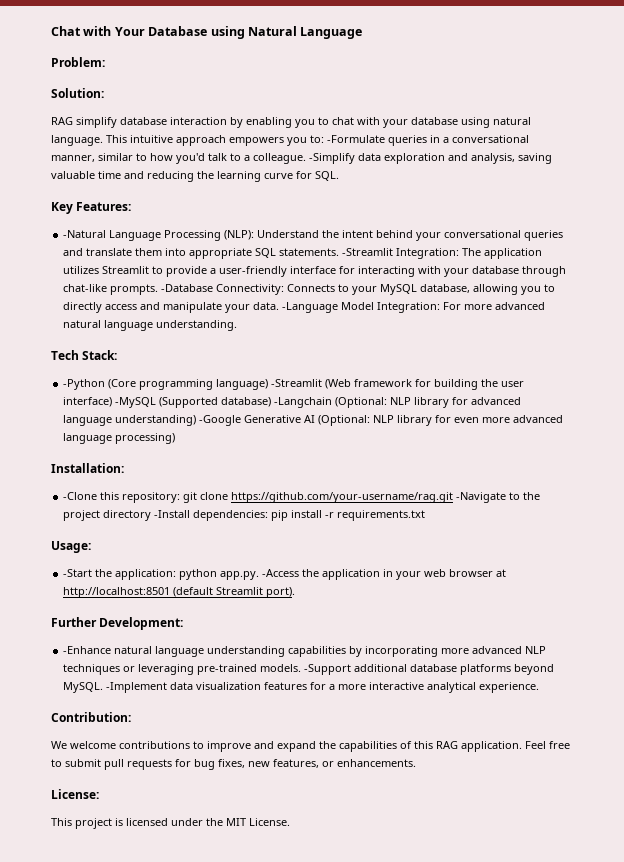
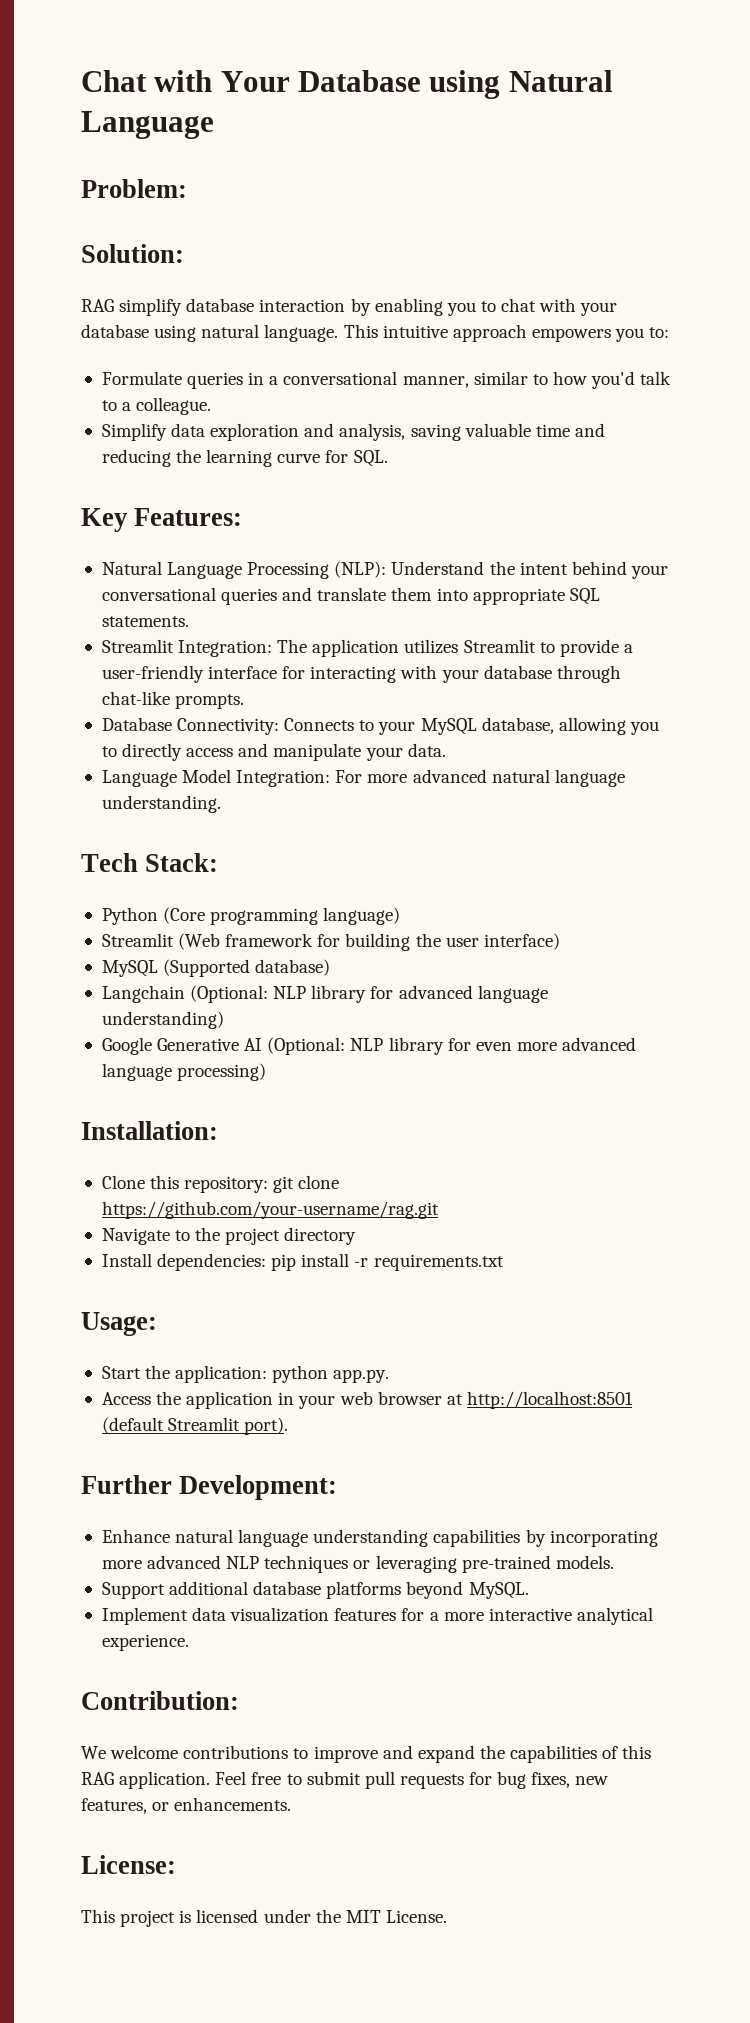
[327,135,385,143] -Formulate -> [101,371,182,385] // Formulate
[309,153,355,164] -Simplify -> [101,423,167,441] // Simplify
[63,230,107,238] -Natural -> [101,561,162,575] Natural
[342,248,394,256] -Streamlit -> [101,639,174,653] // Streamlit
[161,284,214,292] -Database -> [101,717,172,731] // Database
[282,302,339,313] -Language -> [101,770,177,787] // Language
[63,379,106,390] -Python -> [101,907,158,925] Python
[271,379,323,387] -Streamlit -> [101,933,174,947] // Streamlit
[115,397,157,408] -MySQL -> [101,960,158,977] // MySQL
[274,397,333,408] -Langchain -> [101,985,185,1003] // Langchain
[199,415,242,426] -Google -> [101,1037,152,1055] // Google
[63,492,98,500] -Clone -> [101,1175,145,1189] Clone
[456,492,507,503] -Navigate -> [101,1228,170,1245] // Navigate
[154,510,191,518] -Install -> [101,1253,152,1267] // Install
[63,569,93,577] -Start -> [101,1366,141,1379] Start
[262,569,300,577] -Access -> [101,1392,151,1405] // Access
[63,646,112,654] -Enhance -> [101,1529,170,1543] Enhance
[304,664,352,675] -Support -> [101,1582,165,1599] // Support
[106,682,168,693] -Implement -> [101,1607,188,1625] // Implement

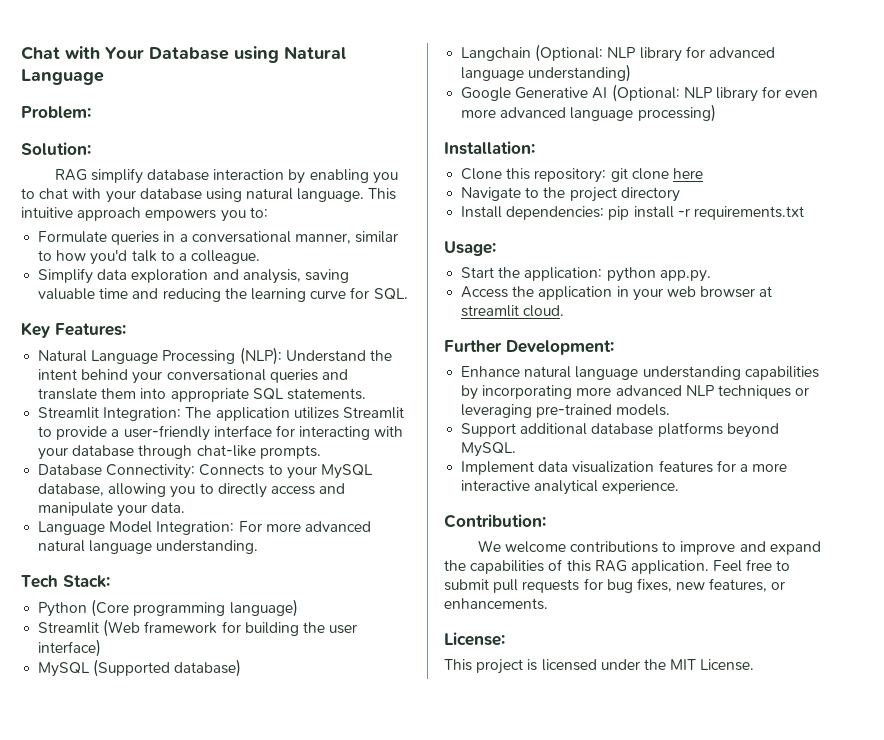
[101,1201,439,1219] https://github.com/your-username/rag.git -> [672,168,703,179] here
[466,1391,633,1409] [101,1417,289,1435] http://localhost:8501 (default Streamlit port). -> [461,305,565,317] streamlit cloud.

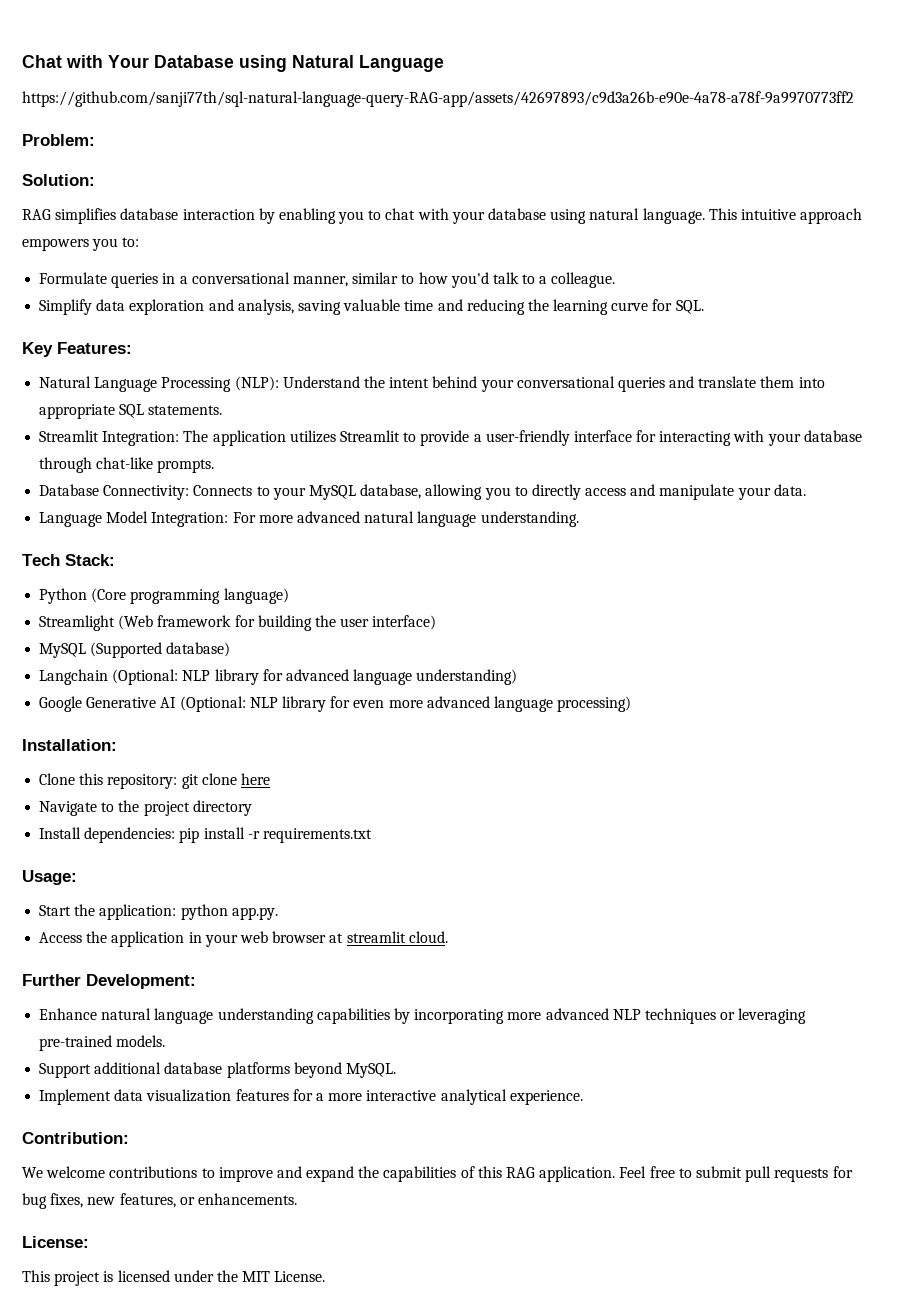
(104, 77) none -> [22,91,854,107] // https://github.com/sanji77th/sql-natural-language-query-RAG-app/assets/42697893/c9d3a26b-e90e-4a78-a78f-9a9970773ff2
[90,168,143,184] simplify -> [55,208,117,224] simplifies
[38,622,100,634] Streamlit -> [39,615,116,631] Streamlight

